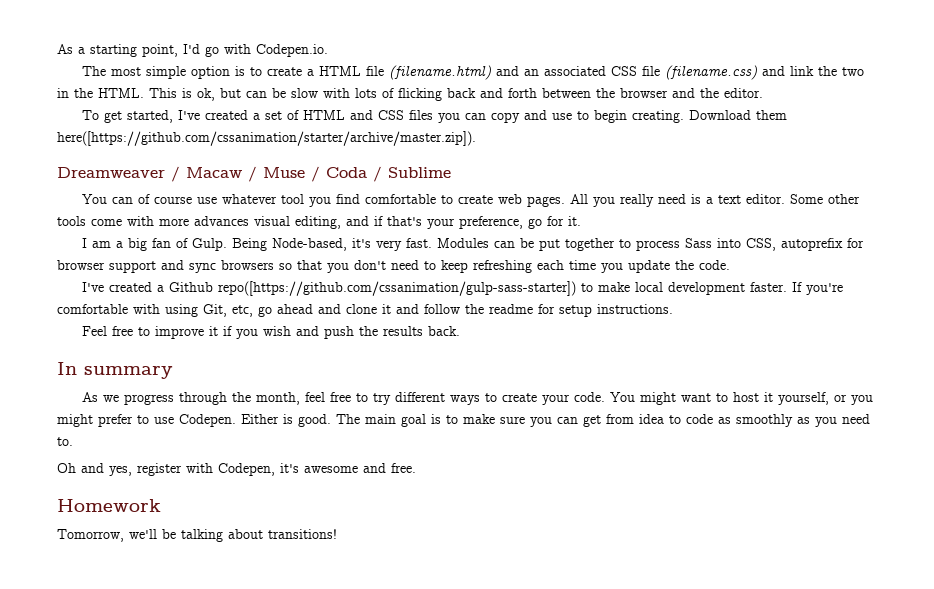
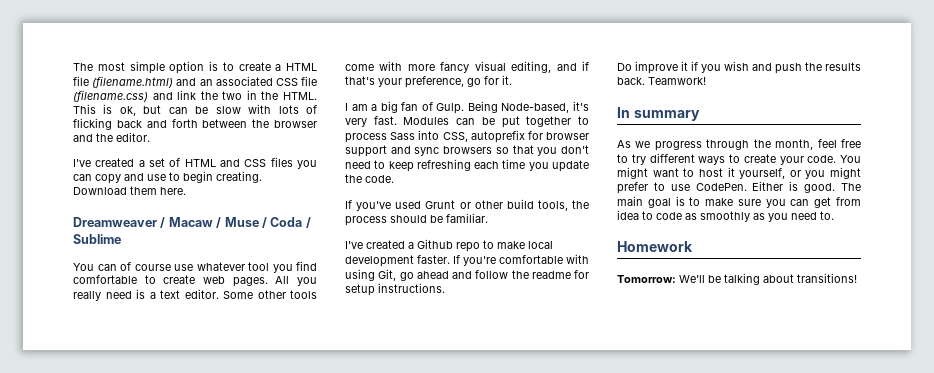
[57,44,328,57] As a starting point, I'd go with Codepen.io. // -> (73, 67) none
[81,110,173,123] To get started, -> (150, 137) none
[57,131,476,146] here([https://github.com/cssanimation/starter/archive/master.zip]). -> [160,187,186,195] here.
[194,216,249,226] advances -> [440,62,470,73] fancy
(730, 265) none -> [345,199,589,211] [345,213,488,226] // If you've used Grunt or other build tools, the process should be familiar.
[217,281,576,296] repo([https://github.com/cssanimation/gulp-sass-starter]) -> [456,242,480,252] repo
[232,305,253,317] etc, -> (397, 275) none
[346,304,419,314] clone it and -> (472, 275) none
[81,326,150,336] Feel free to -> [617,63,632,71] Do
(460, 331) none -> [648,77,706,85] Teamwork!
[179,414,236,427] Codepen. -> [695,183,747,191] CodePen.
[57,463,416,476] // Oh and yes, register with Codepen, it's awesome and free. -> (834, 215) none
[57,529,157,542] Tomorrow, we'll -> [617,275,705,283] Tomorrow: We'll

